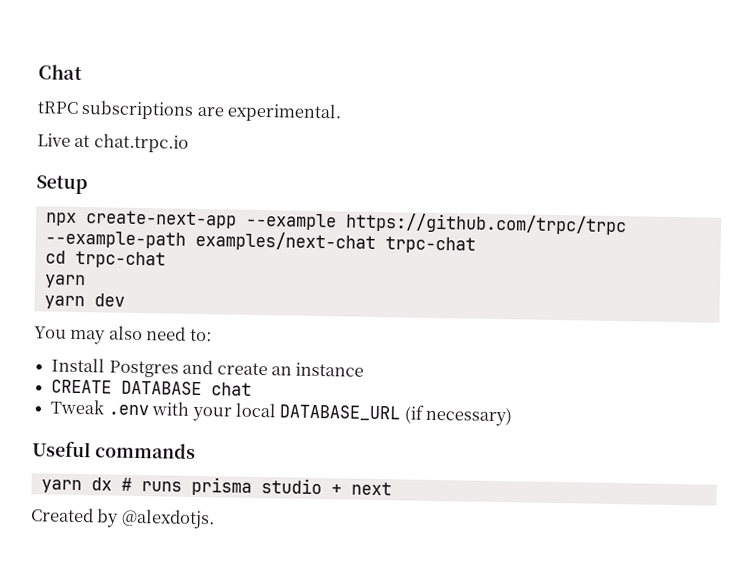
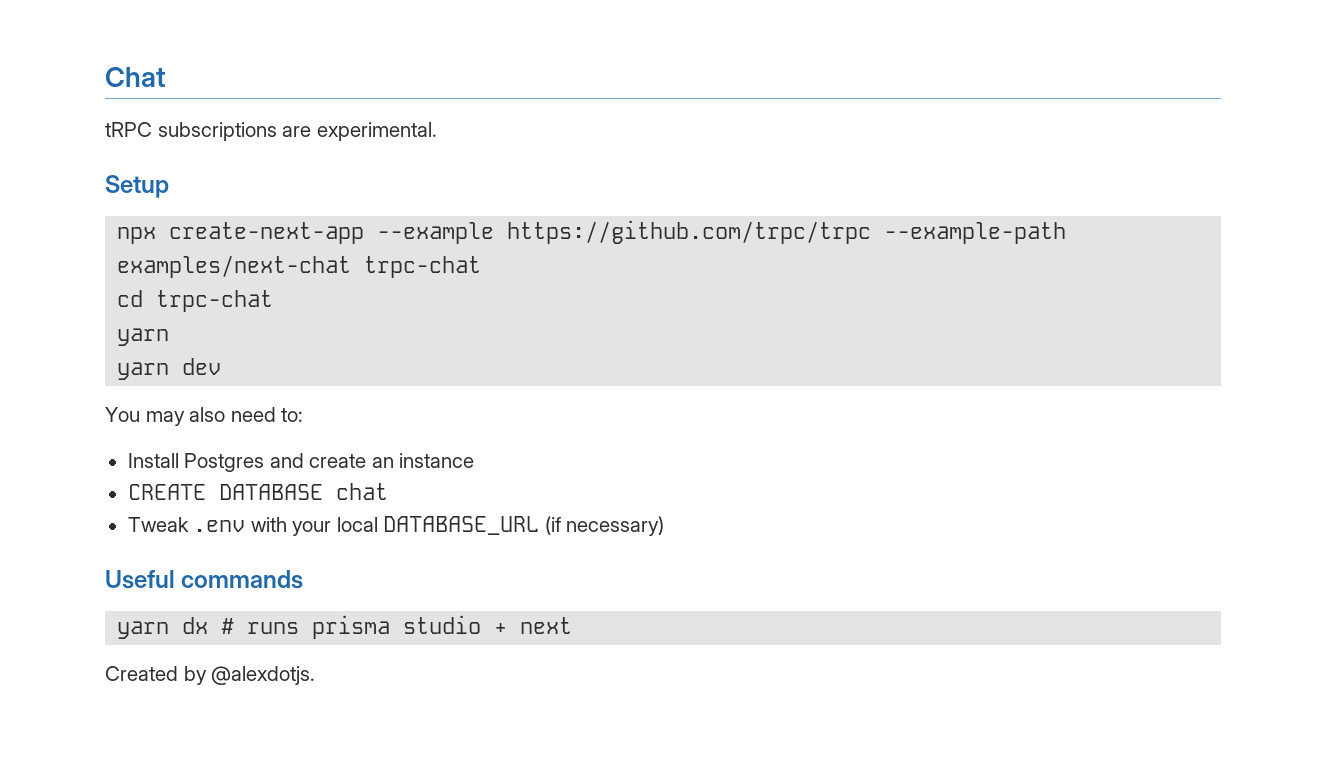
[37,133,189,153] // Live at chat.trpc.io -> (437, 131) none

